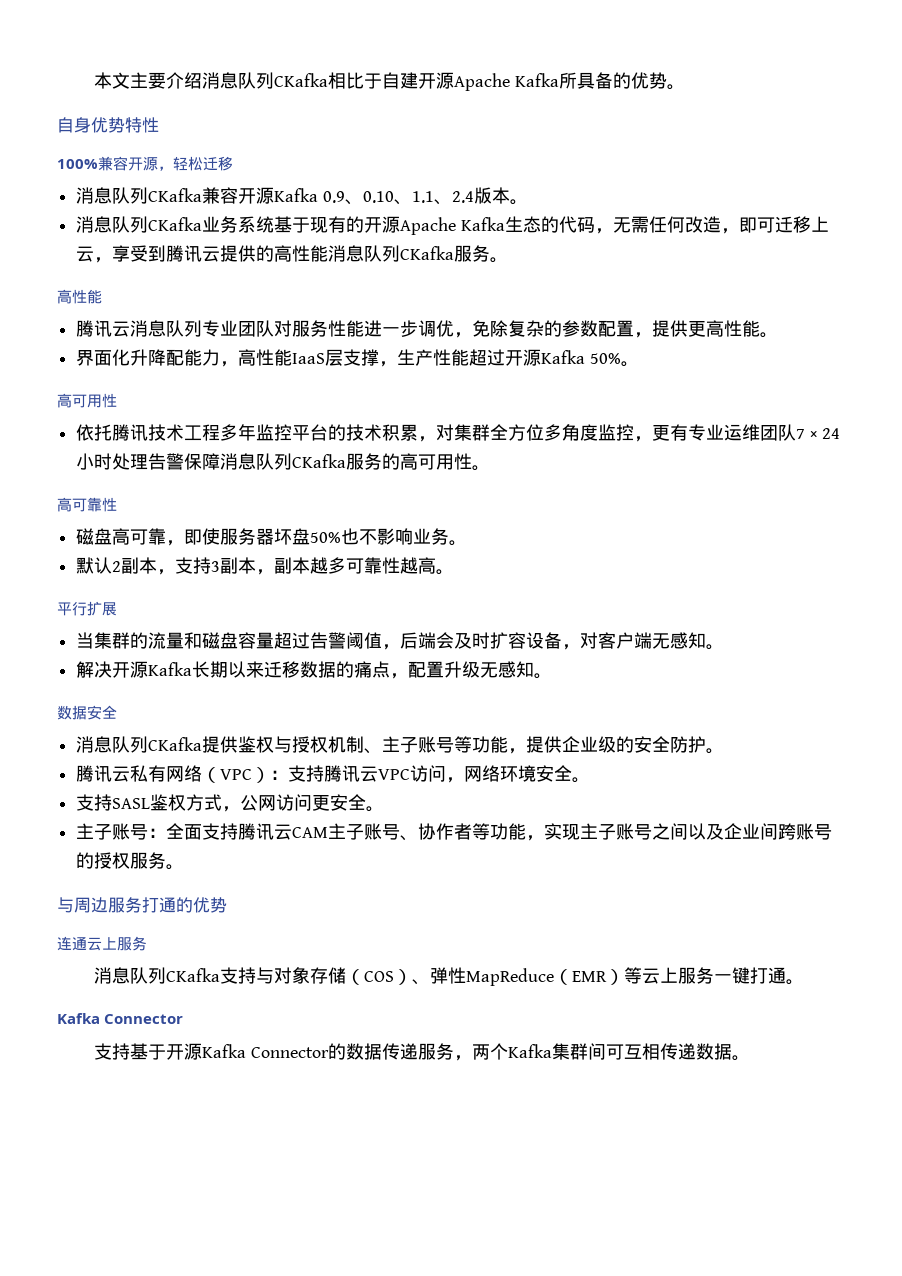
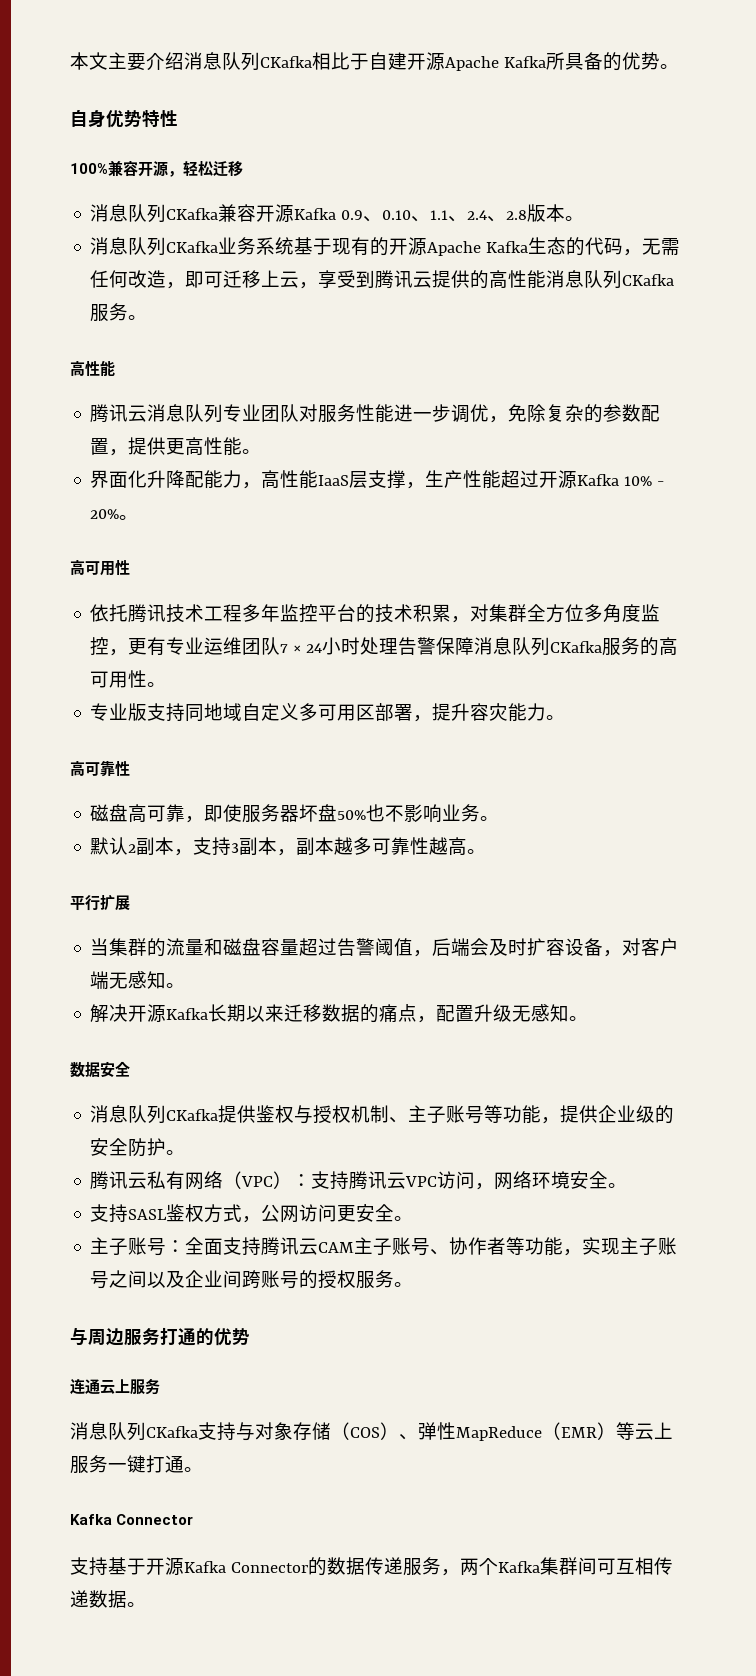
(474, 197) none -> [487,210,528,222] 、2.8
[589,353,621,364] 50% -> [624,476,665,486] [90,509,120,519] 10% - 20%
(491, 468) none -> [90,703,566,722] // 专业版支持同地域自定义多可用区部署，提升容灾能力。

